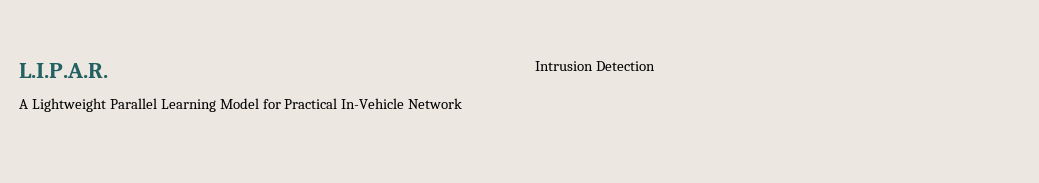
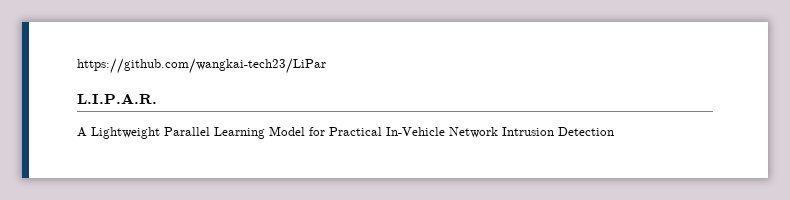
(19, 70) none -> [77,58,326,74] https://github.com/wangkai-tech23/LiPar //

